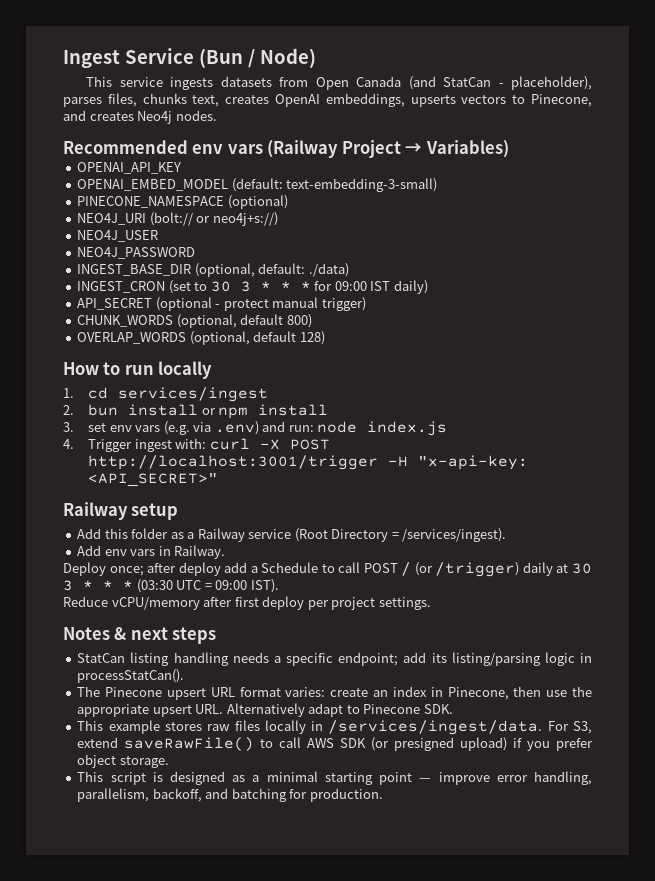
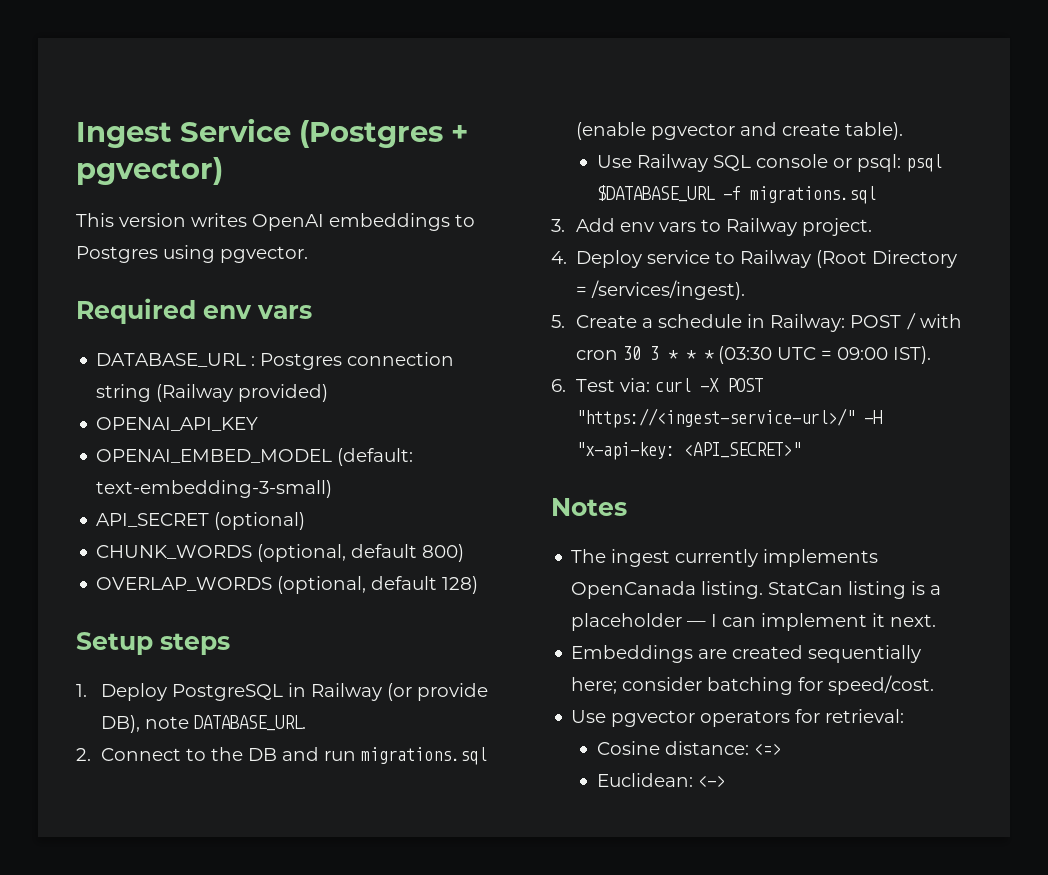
[198,48,316,68] [86,76,592,90] [63,93,592,107] [63,110,217,124] [63,140,509,158] (Bun / Node) // This service ingests datasets from Open Canada (and StatCan - placeholder), parses files, chunks text, creates OpenAI embeddings, upserts vectors to Pinecone, and creates Neo4j nodes. // Recommended env vars (Railway Project → Variables) -> [299,120,468,148] [76,157,223,185] [76,213,475,231] [76,245,308,263] [76,298,312,324] [96,352,455,370] [96,384,329,402] (Postgres + pgvector) // This version writes OpenAI embeddings to Postgres using pgvector. // Required env vars // DATABASE_URL : Postgres connection string (Railway provided)
[77,196,225,208] PINECONE_NAMESPACE -> [96,513,210,527] API_SECRET
[77,212,278,226] [77,230,159,242] [77,247,196,259] [77,263,349,277] [77,280,428,294] [77,297,366,311] // NEO4J_URI (bolt:// or neo4j+s://) // NEO4J_USER // NEO4J_PASSWORD // INGEST_BASE_DIR (optional, default: ./data) // INGEST_CRON (set to 30 3 * * * for 09:00 IST daily) // API_SECRET (optional - protect manual trigger) -> (306, 521) none
[63,361,213,379] [63,387,269,402] [63,404,329,419] How to run locally // 1. cd services/ingest // 2. bun install or npm install -> [76,632,230,655] [76,683,489,701] [101,715,307,733] [76,747,488,765] [576,122,904,140] [596,154,942,172] [596,185,876,204] Setup steps // 1. Deploy PostgreSQL in Railway (or provide DB), note DATABASE_URL. // 2. Connect to the DB and run migrations.sql (enable pgvector and create table). // Use Railway SQL console or psql: psql $DATABASE_URL -f migrations.sql
[88,421,448,436] [63,438,330,452] [88,455,529,470] [88,473,219,487] [63,502,179,520] [77,528,507,542] [77,545,226,559] [63,562,569,577] set env vars (e.g. via .env) and run: node index.js // 4. Trigger ingest with: curl -X POST http://localhost:3001/trigger -H "x-api-key: <API_SECRET>" // Railway setup // Add this folder as a Railway service (Root Directory = /services/ingest). // Add env vars in Railway. // Deploy once; after deploy add a Schedule to call POST / (or /trigger) daily at -> [576,218,873,236] [551,250,958,268] [576,280,746,300] [551,312,963,332] [576,350,619,360] Add env vars to Railway project. // 4. Deploy service to Railway (Root Directory = /services/ingest). // 5. Create a schedule in Railway: POST / with cron
[63,596,431,610] [63,627,217,644] [77,652,593,666] [77,669,185,683] [77,686,593,700] [77,703,453,717] [77,720,593,735] [77,737,594,751] [77,754,169,768] [77,771,593,785] [77,788,383,802] Reduce vCPU/memory after first deploy per project settings. // Notes & next steps // StatCan listing handling needs a specific endpoint; add its listing/parsing logic in processStatCan(). // The Pinecone upsert URL format varies: create an index in Pinecone, then use the appropriate upsert URL. Alternatively adapt to Pinecone SDK. // This example stores raw files locally in /services/ingest/data. For S3, extend saveRawFile() to call AWS SDK (or presigned upload) if you prefer object storage. // This script is designed as a minimal starting point — improve error handling, parallelism, backoff, and batching for production. -> [551,378,764,392] [576,408,883,428] [576,442,802,460] [551,498,627,516] [571,549,879,567] [571,581,942,599] [571,613,937,631] [571,645,922,663] [571,675,935,695] [571,709,905,727] [596,741,781,755] [596,773,725,787] 6. Test via: curl -X POST "https://<ingest-service-url>/" -H "x-api-key: <API_SECRET>" // Notes // The ingest currently implements OpenCanada listing. StatCan listing is a placeholder — I can implement it next. // Embeddings are created sequentially here; consider batching for speed/cost. // Use pgvector operators for retrieval: // Cosine distance: <=> // Euclidean: <->

